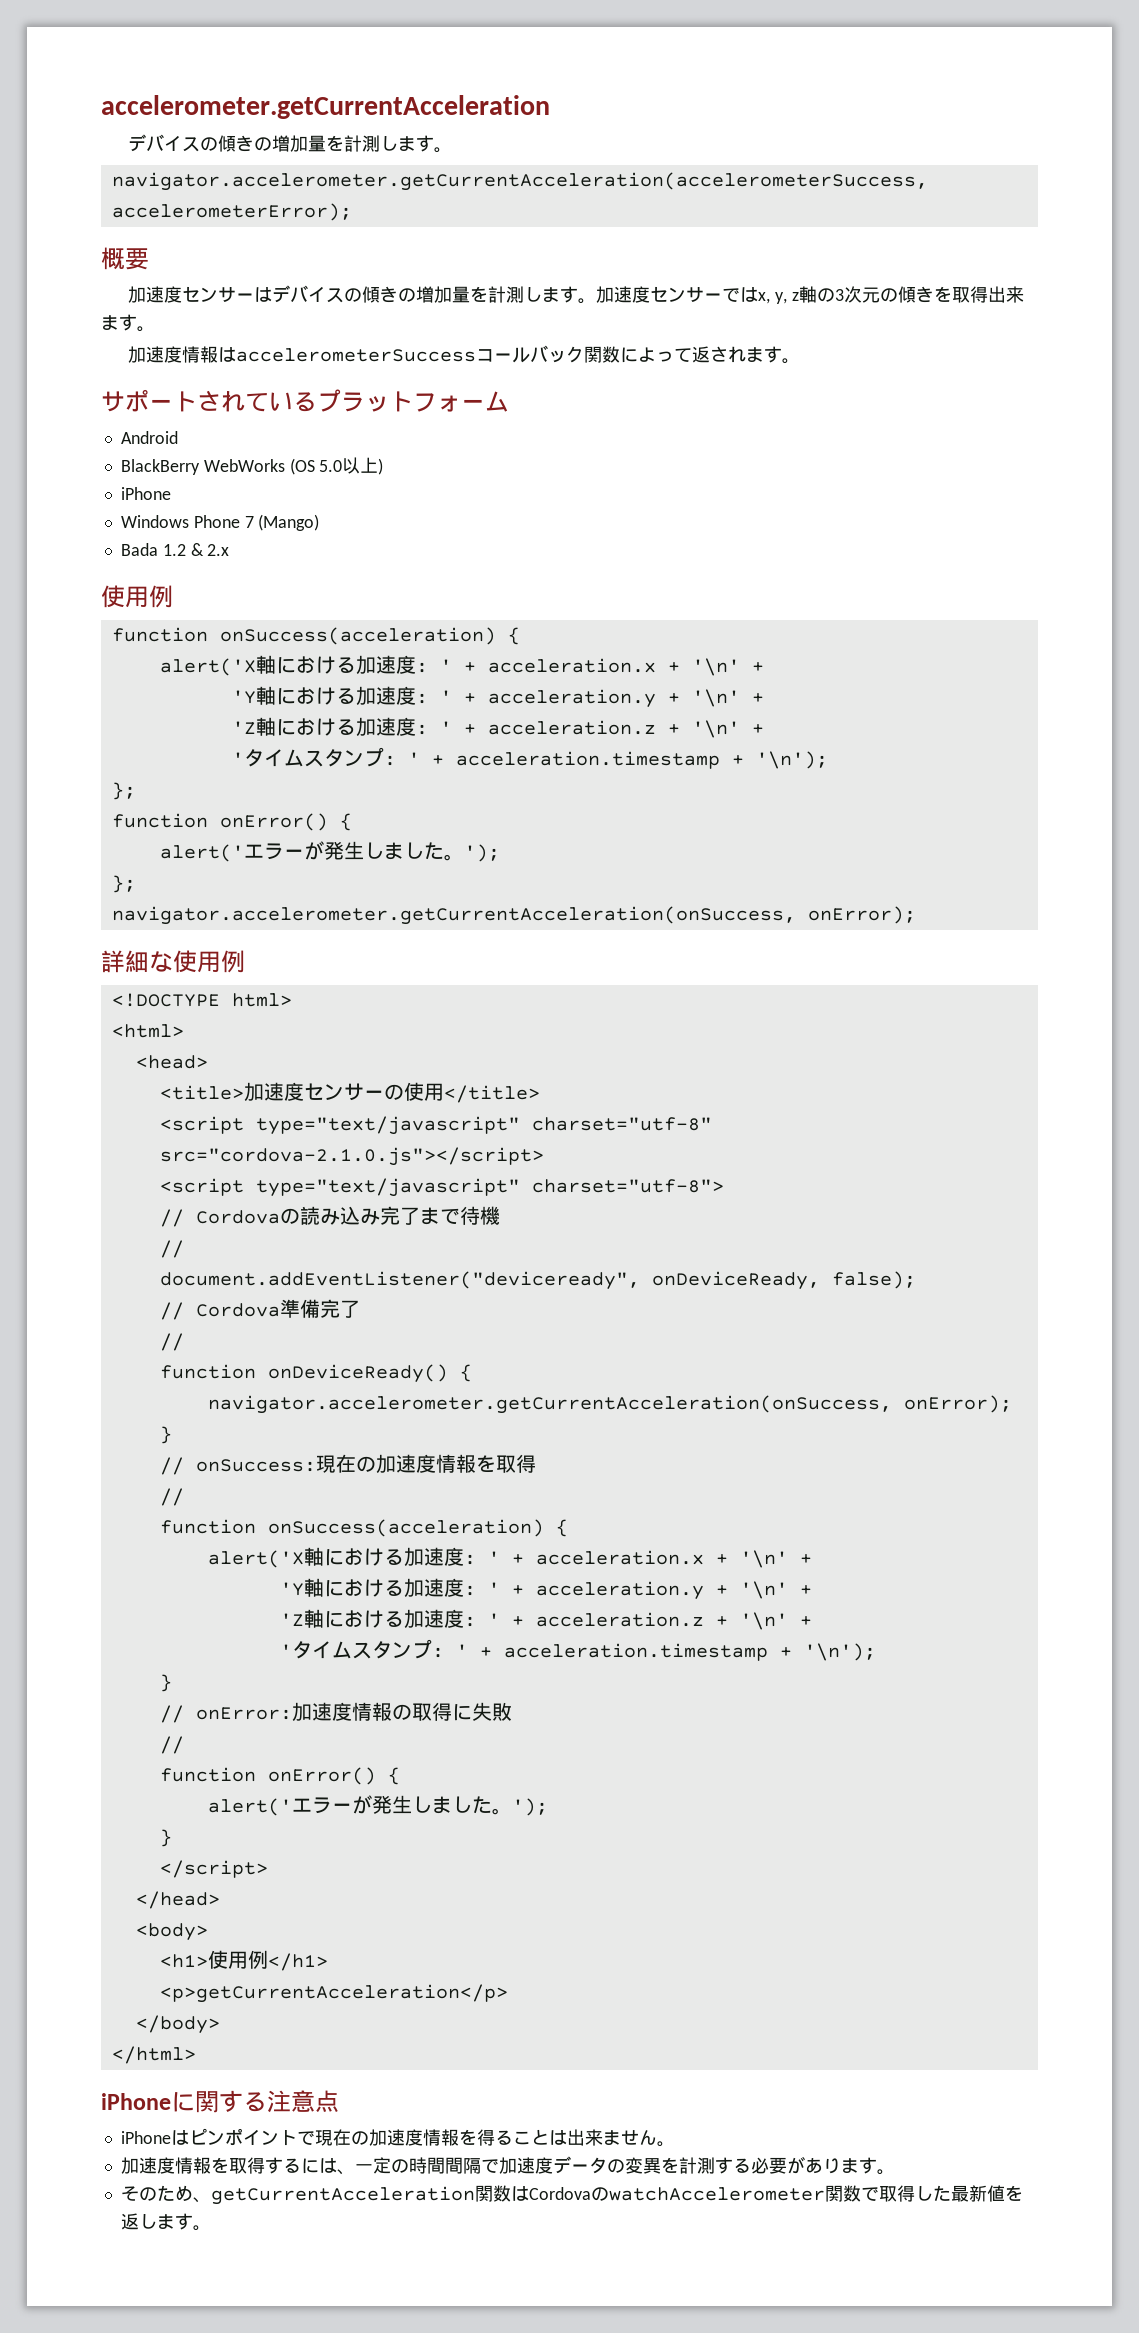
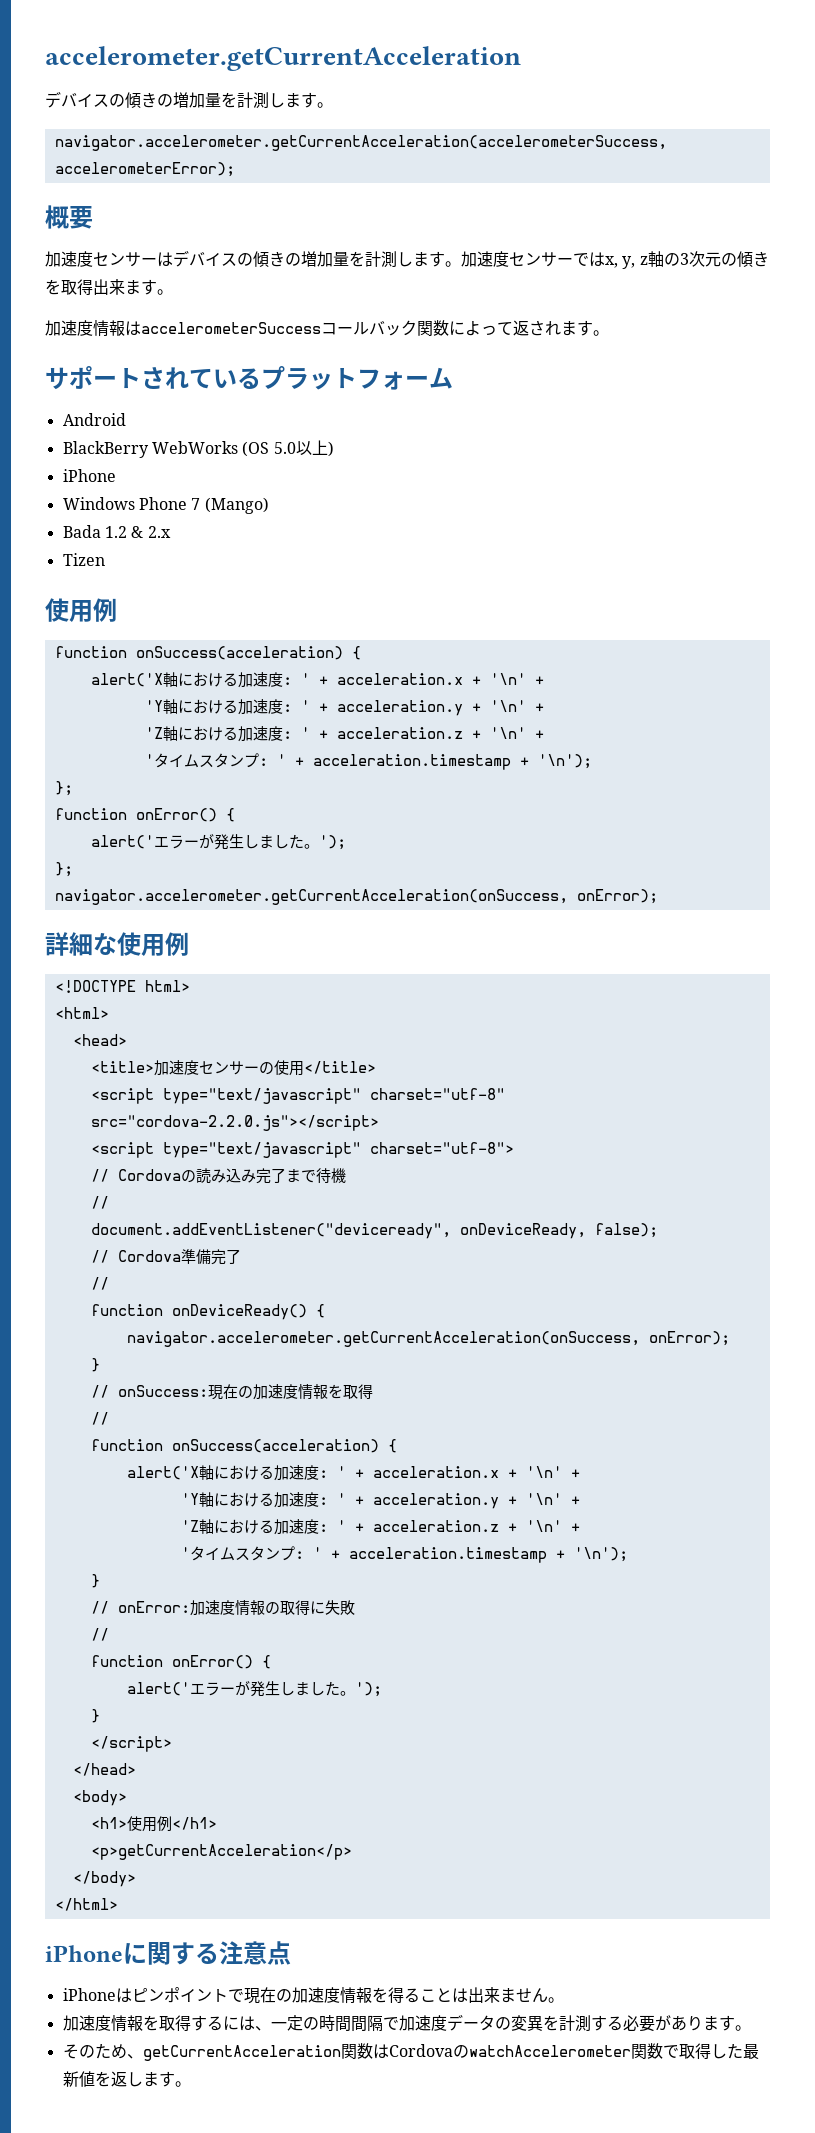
(230, 550) none -> [62,553,105,566] // Tizen
[159,1147,544,1166] src="cordova-2.1.0.js"></script> -> [90,1115,379,1131] src="cordova-2.2.0.js"></script>

